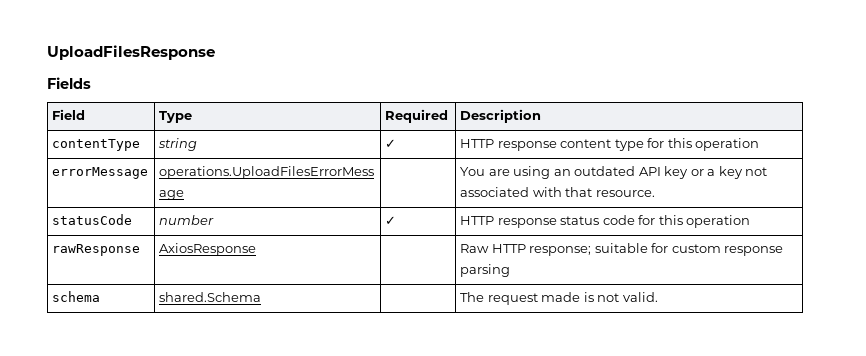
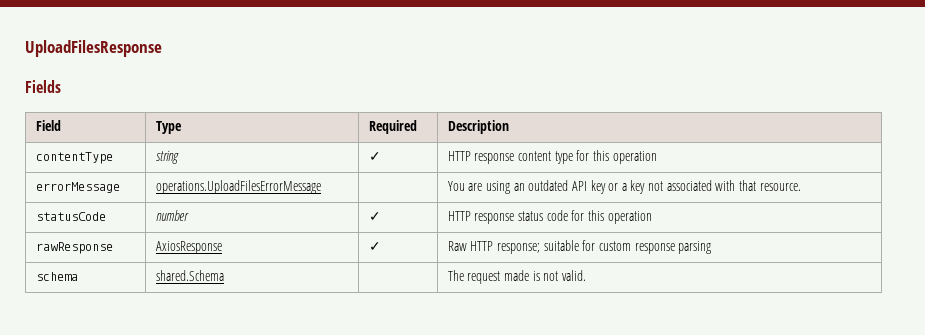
(257, 249) none -> [368,242,381,251] ✓

